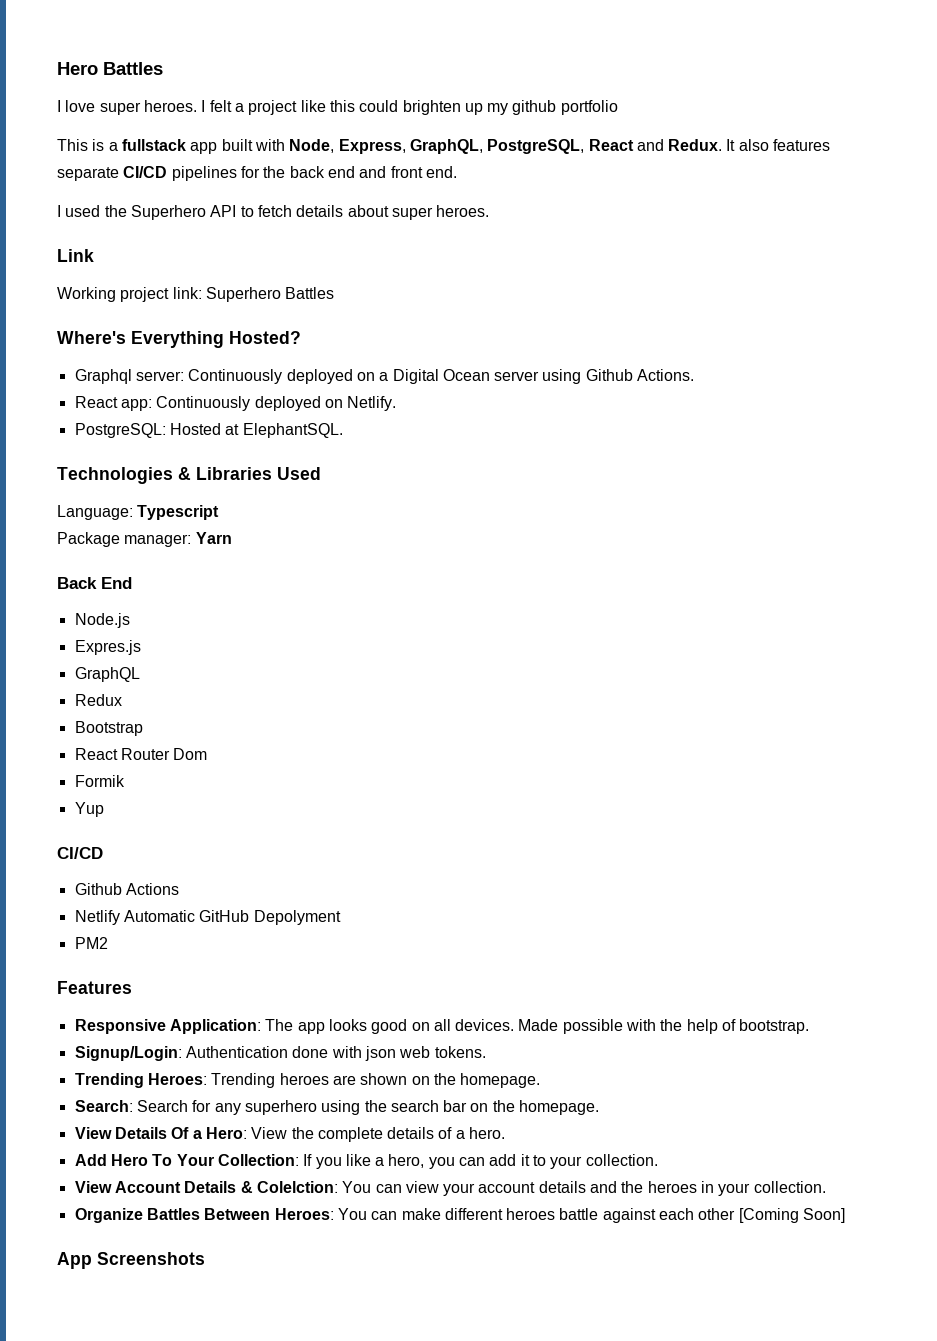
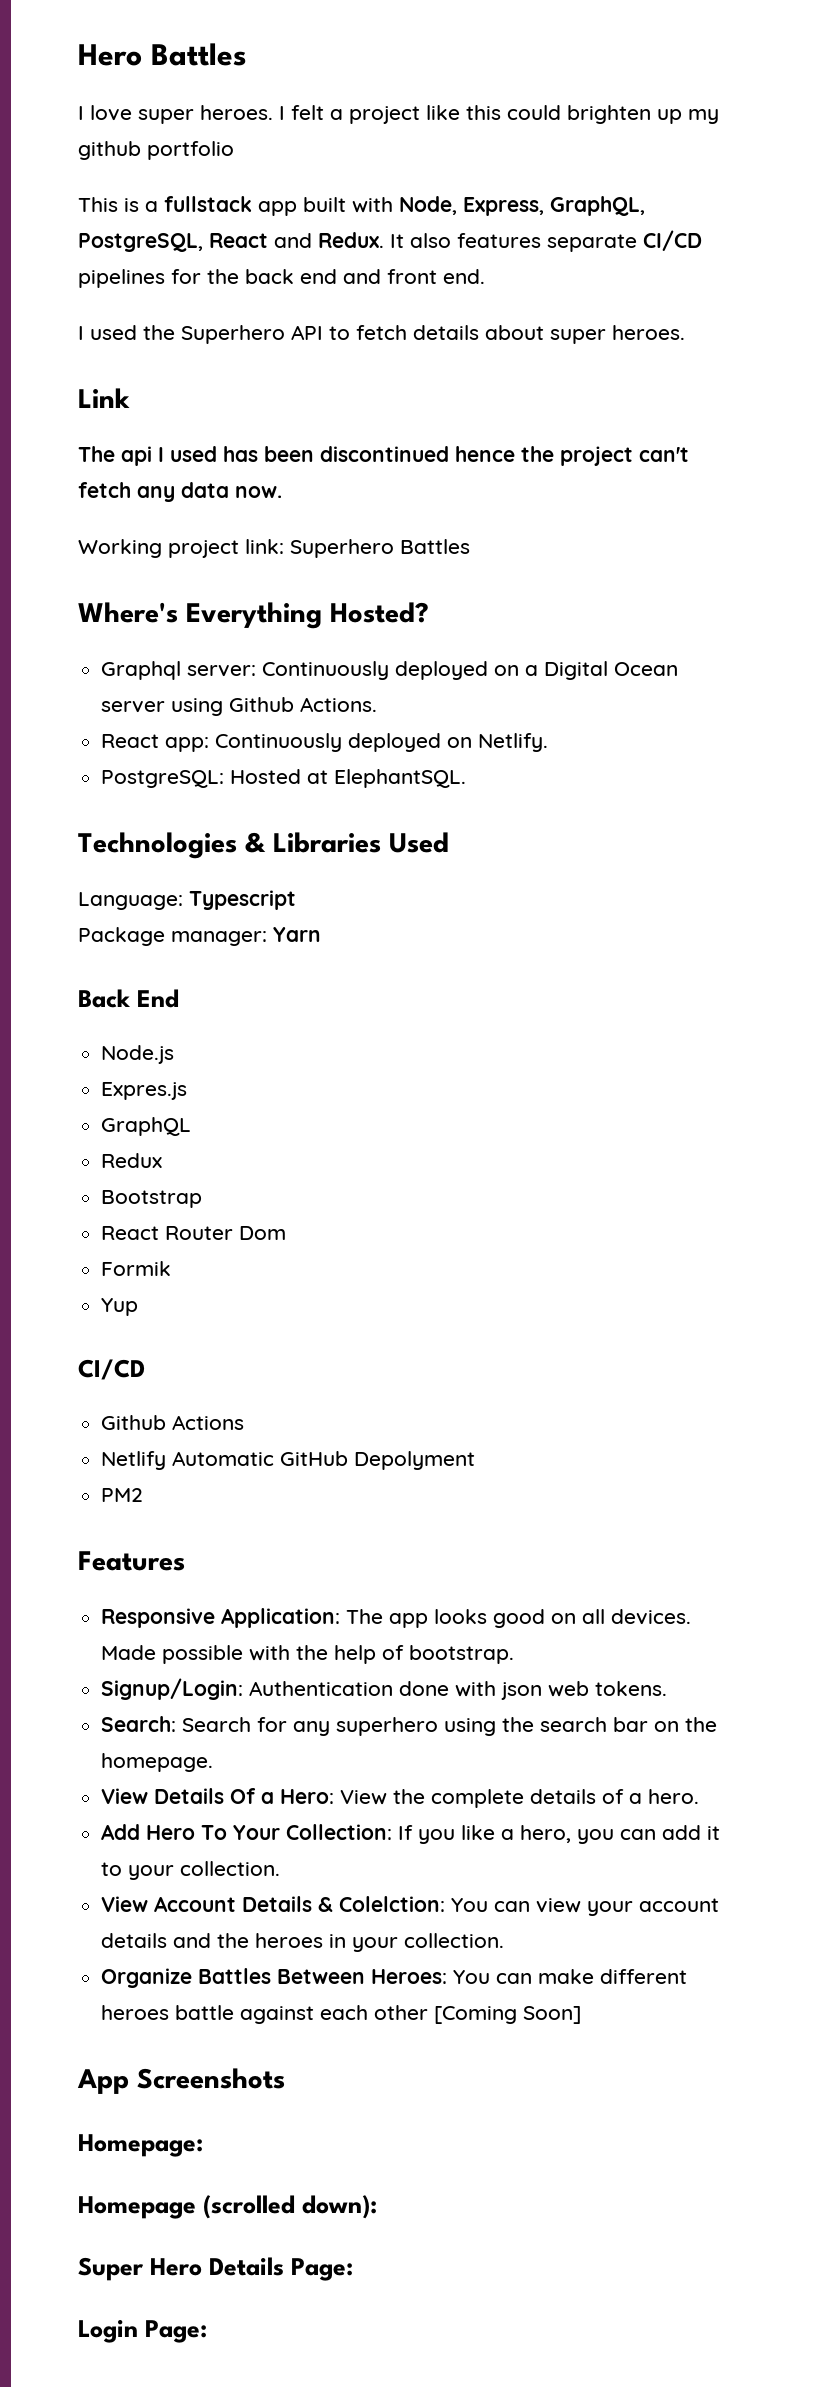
(94, 255) none -> [78,446,689,466] [78,482,282,502] // The api I used has been discontinued hence the project can't fetch any data now.
[74,1073,541,1088] // Trending Heroes: Trending heroes are shown on the homepage. -> (668, 1688) none
(205, 1258) none -> [78,2134,203,2157] [78,2195,377,2219] [78,2257,353,2281] [78,2319,207,2343] // Homepage: // Homepage (scrolled down): // Super Hero Details Page: // Login Page:

